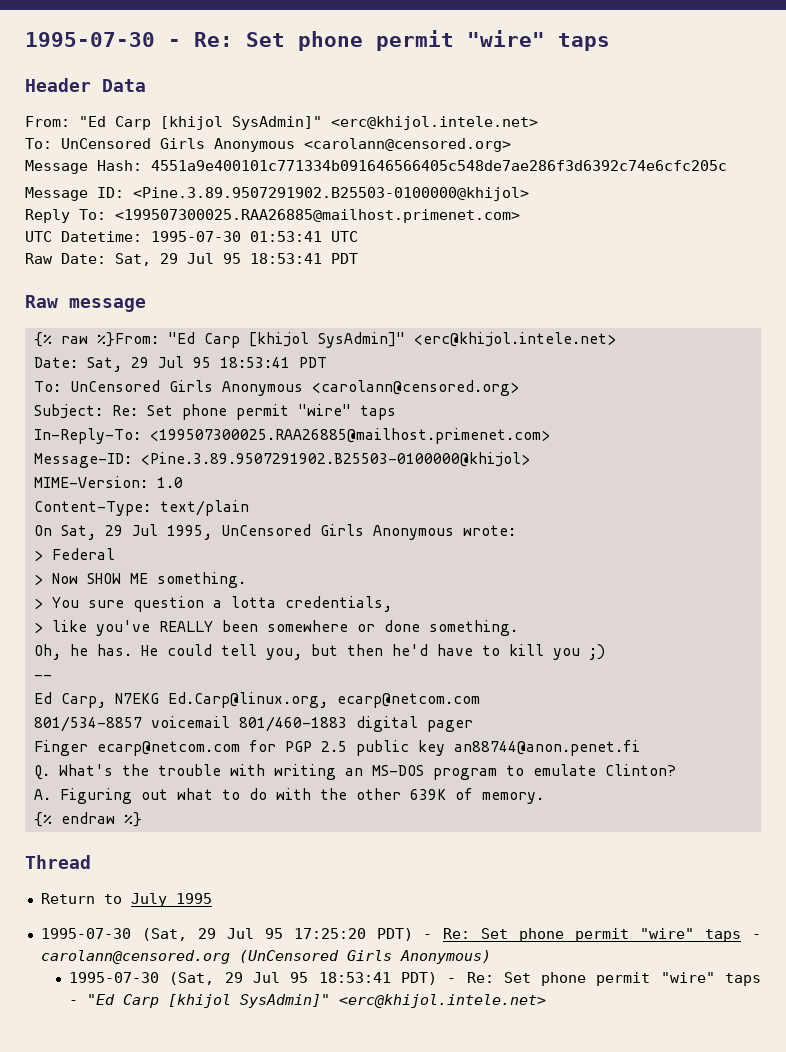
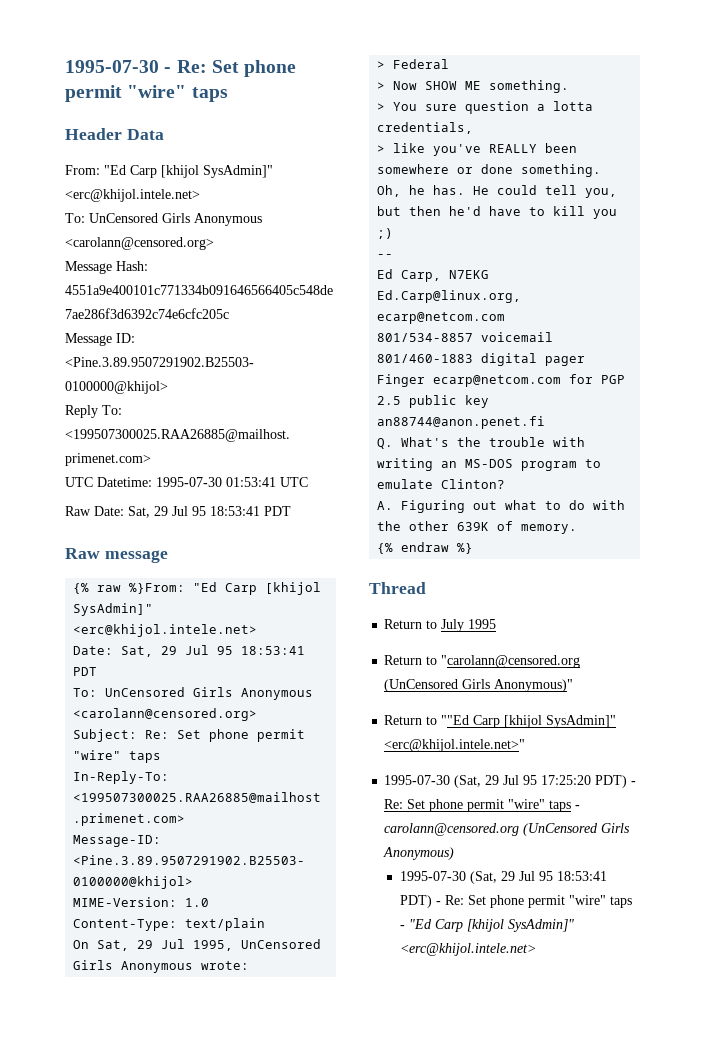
(212, 898) none -> [384,655,581,668] [384,679,574,692] [384,715,617,728] [384,739,526,752] // Return to "carolann@censored.org (UnCensored Girls Anonymous)" // Return to ""Ed Carp [khijol SysAdmin]" <erc@khijol.intele.net>"

